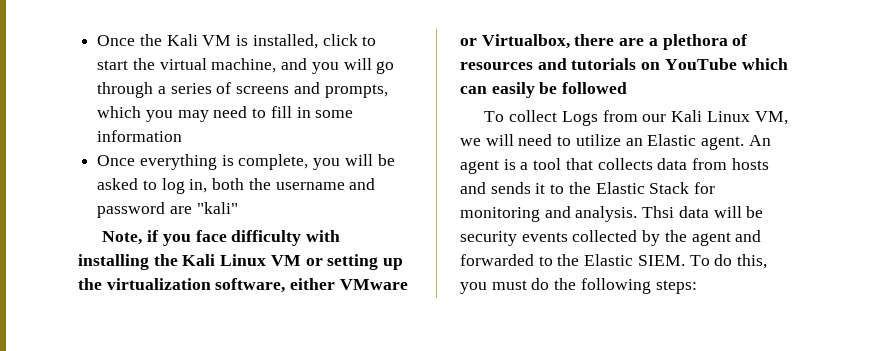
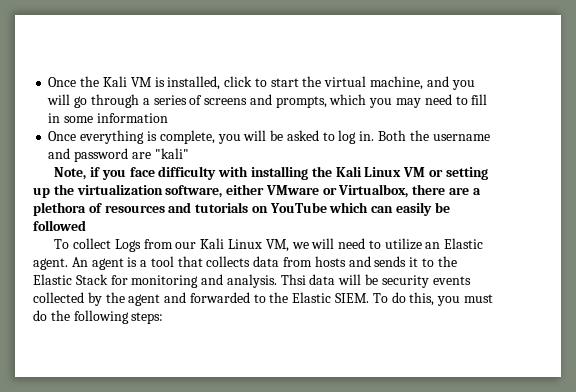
[189,178,245,193] in, both -> [359,130,406,141] in. Both

